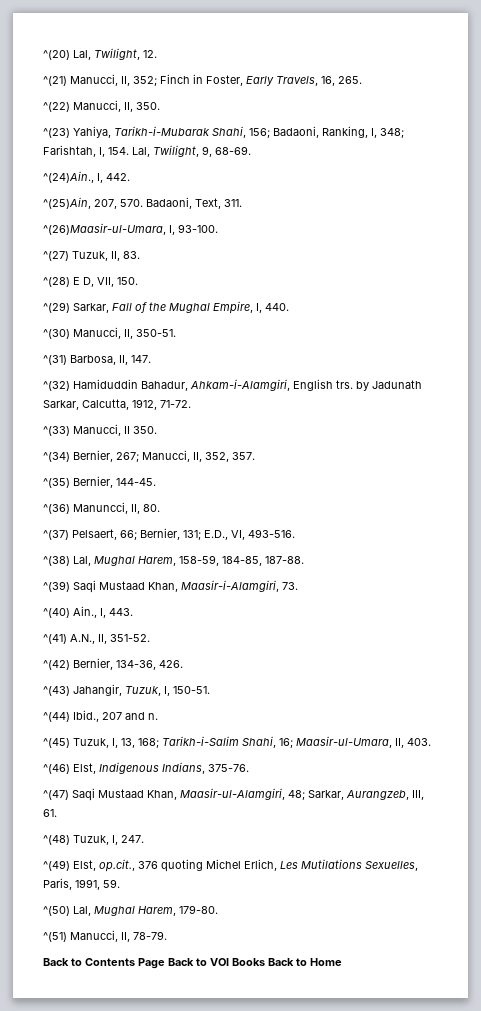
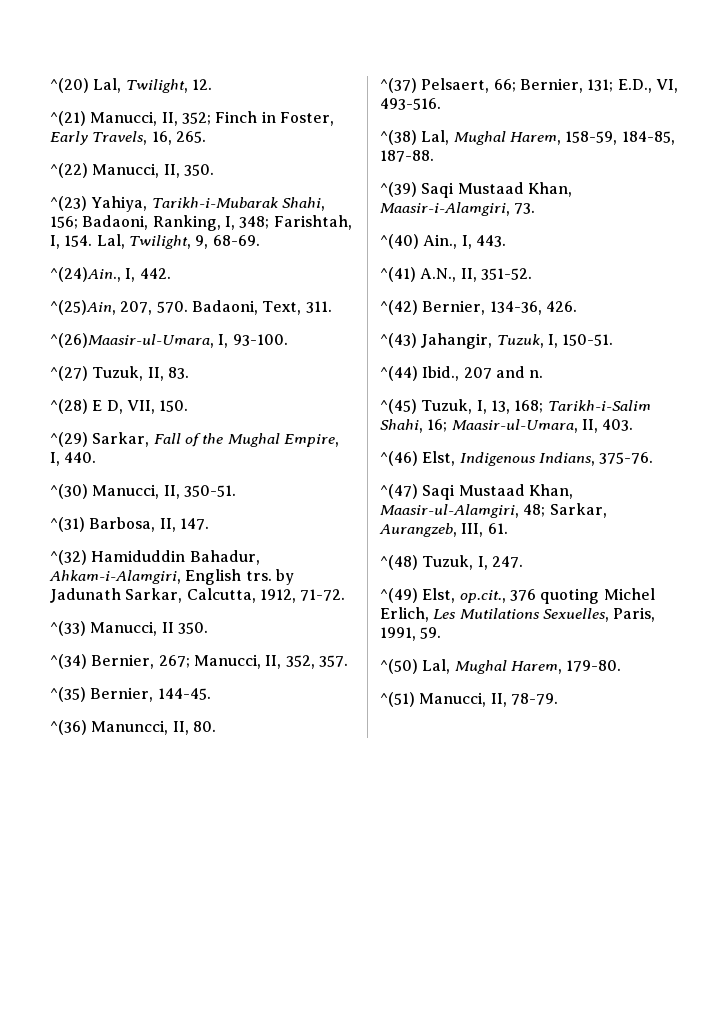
[43,958,342,969] // Back to Contents Page Back to VOI Books Back to Home -> (558, 699) none

